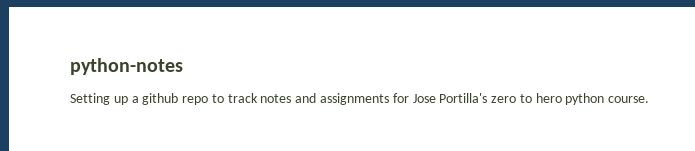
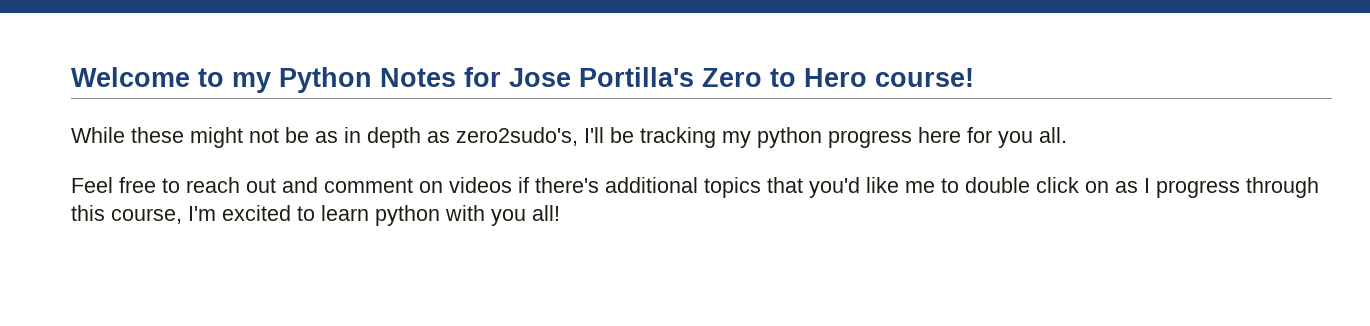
[70,58,183,75] [70,93,650,105] python-notes // Setting up a github repo to track notes and assignments for Jose Portilla's zero to hero python course. -> [71,67,974,93] [71,127,1067,148] [71,177,1319,198] [71,205,560,226] Welcome to my Python Notes for Jose Portilla's Zero to Hero course! // While these might not be as in depth as zero2sudo's, I'll be tracking my python progress here for you all. // Feel free to reach out and comment on videos if there's additional topics that you'd like me to double click on as I progress through this course, I'm excited to learn python with you all!

